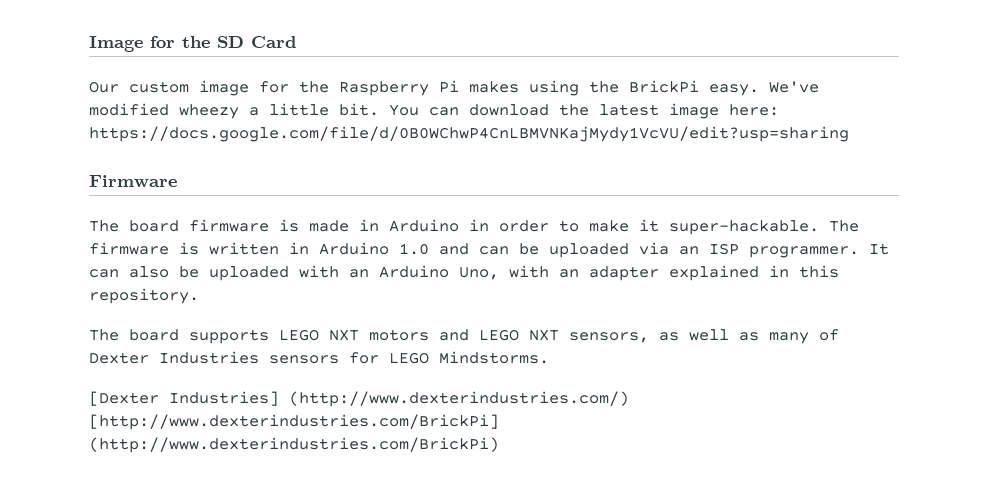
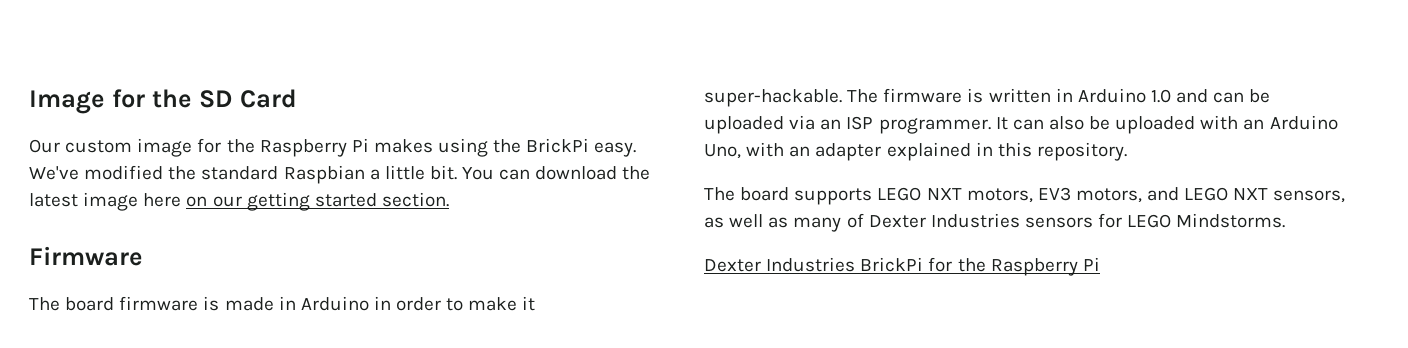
[179,104,239,119] wheezy -> [168,165,365,184] the standard Raspbian
[729,104,779,116] [89,126,849,142] here: https://docs.google.com/file/d/0B0WChwP4CnLBMVNKajMydy1VcVU/edit?usp=sharing -> [143,192,449,211] here on our getting started section.
[369,329,429,341] motors -> [966,187,1142,203] motors, EV3 motors,
[89,391,629,407] [89,414,499,430] [89,437,499,453] [Dexter Industries] (http://www.dexterindustries.com/) [http://www.dexterindustries.com/BrickPi] (http://www.dexterindustries.com/BrickPi) -> [704,257,1100,276] Dexter Industries BrickPi for the Raspberry Pi

